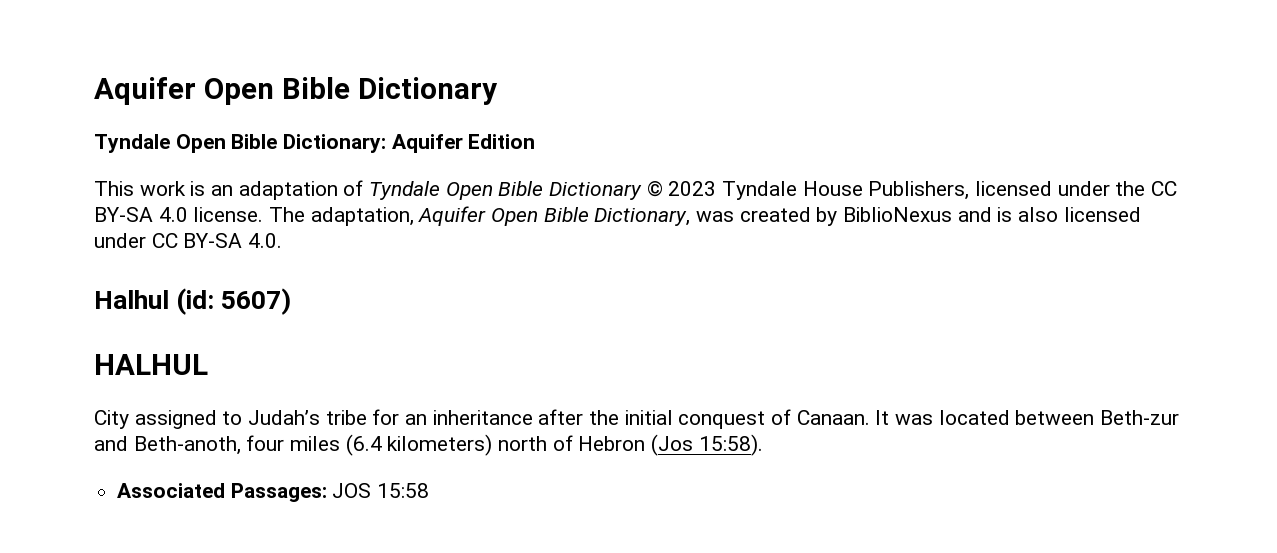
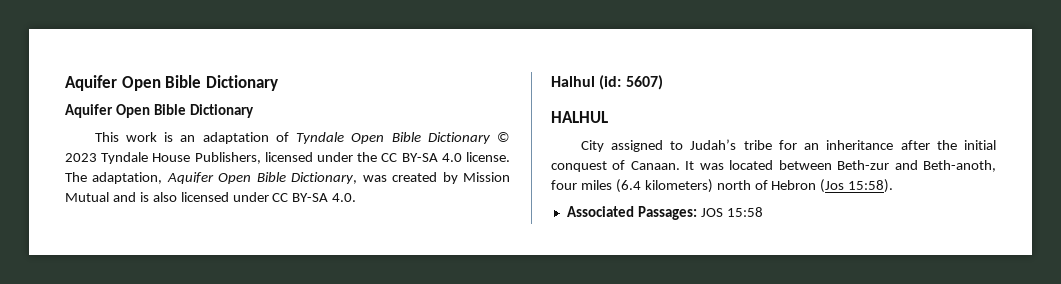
[94,77,498,105] [94,134,536,153] Aquifer Open Bible Dictionary // Tyndale Open Bible Dictionary: Aquifer Edition -> [65,75,278,91] [65,104,254,118] Aquifer Open Bible Dictionary // Aquifer Open Bible Dictionary
[843,207,953,222] BiblioNexus -> [463,172,511,182] [65,192,109,202] Mission Mutual

